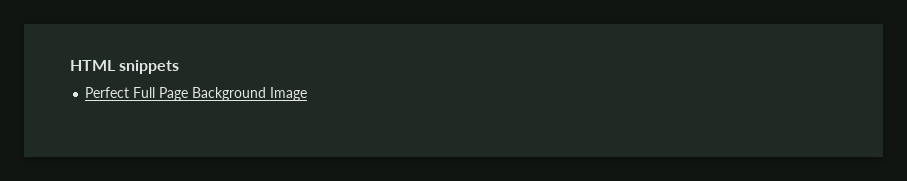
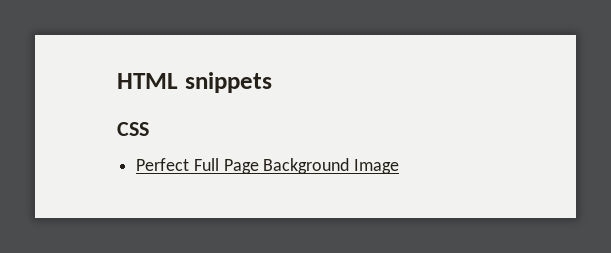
(180, 67) none -> [117,122,149,136] // CSS

